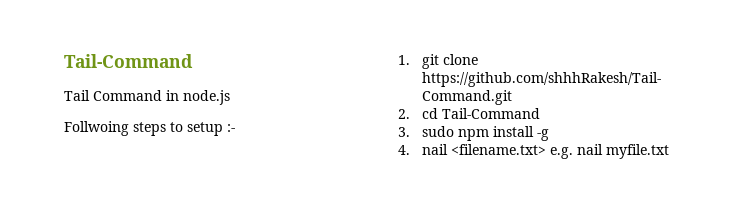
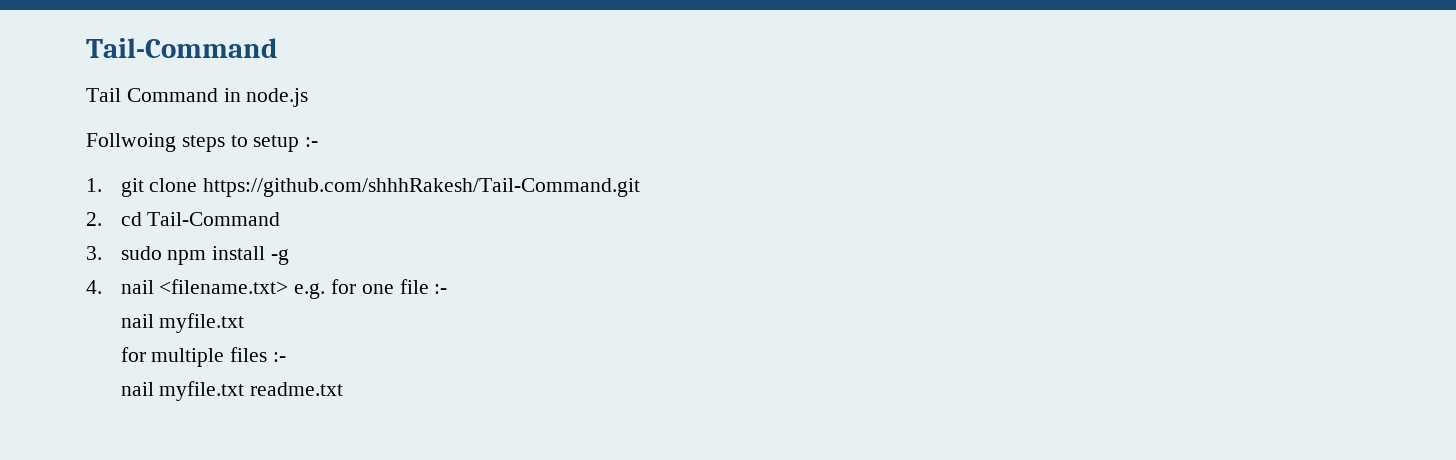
[576,144,669,159] nail myfile.txt -> [330,279,448,294] [120,313,245,333] [120,347,286,367] [120,381,344,401] for one file :- // nail myfile.txt // for multiple files :- // nail myfile.txt readme.txt

